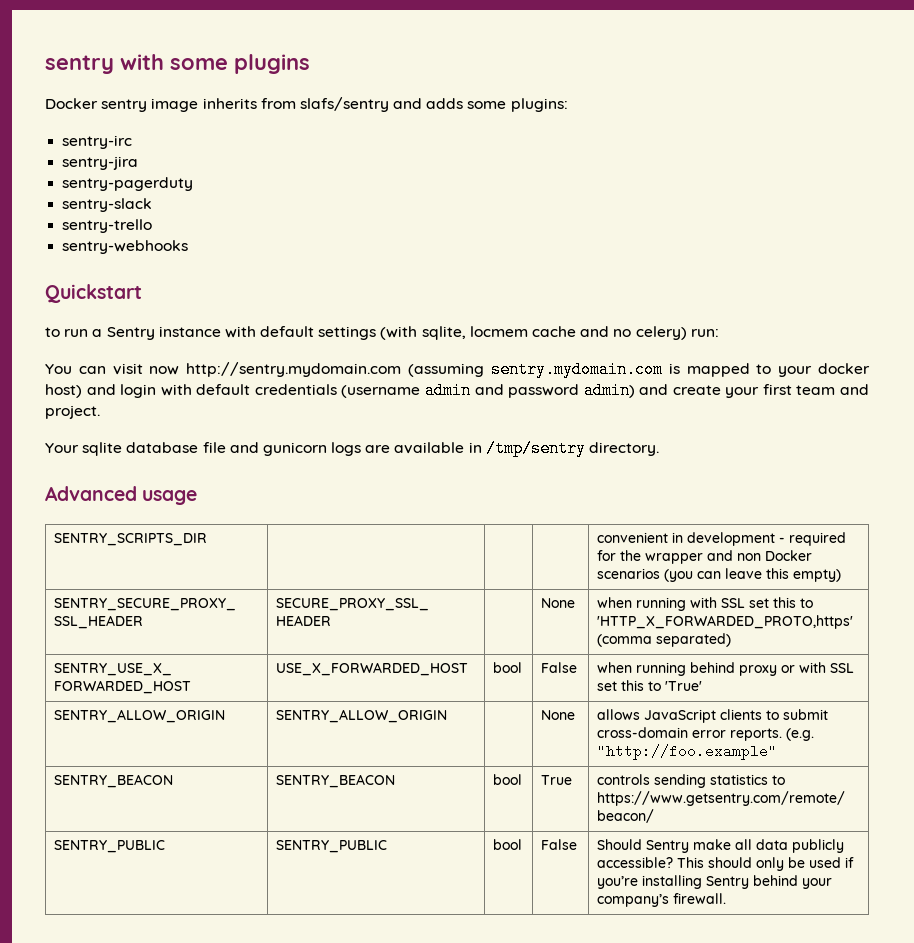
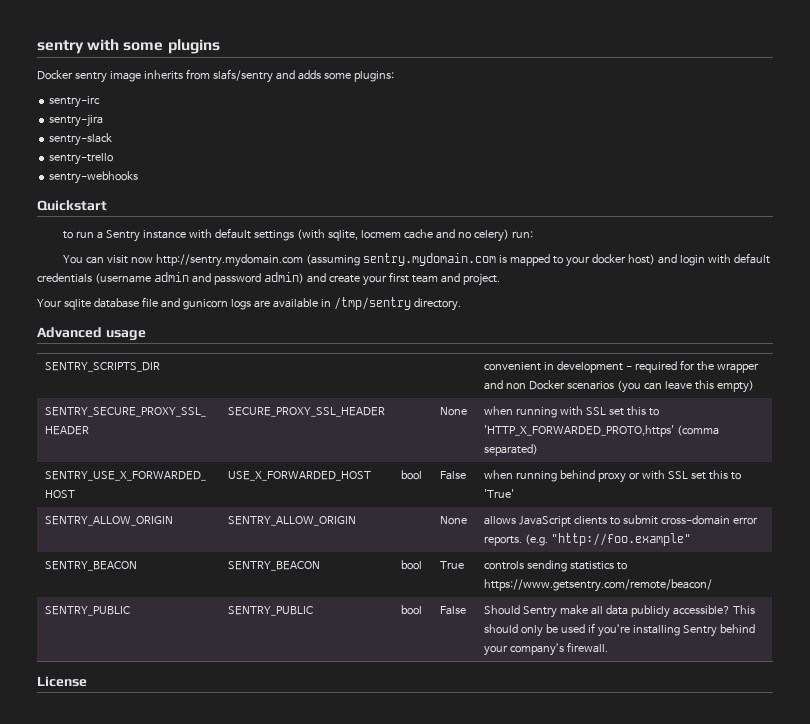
[62,177,194,191] // sentry-pagerduty -> (104, 120) none
(727, 898) none -> [37,676,87,687] // License

